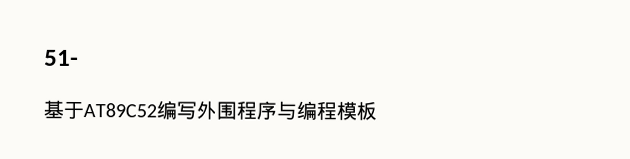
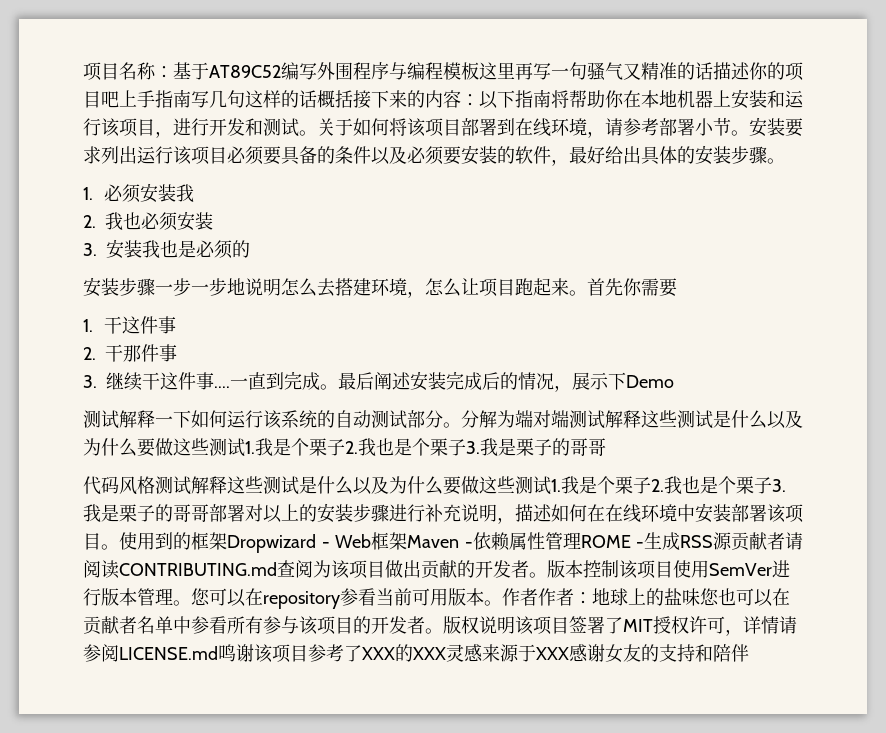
[44,49,79,67] 51- // -> [83,62,173,81] 项目名称：
(377, 111) none -> [478,62,804,81] [83,89,804,109] [83,117,803,138] [83,145,785,166] [83,183,194,203] [83,211,213,231] [83,239,250,259] [83,277,677,298] [83,316,176,334] [83,344,177,362] [83,371,674,392] [83,410,803,429] [83,438,606,457] [83,476,786,495] [83,503,804,524] [83,532,803,553] [83,560,790,579] [83,588,790,609] [83,616,797,636] [83,644,749,663] 这里再写一句骚气又精准的话描述你的项目吧上手指南写几句这样的话概括接下来的内容：以下指南将帮助你在本地机器上安装和运行该项目，进行开发和测试。关于如何将该项目部署到在线环境，请参考部署小节。安装要求列出运行该项目必须要具备的条件以及必须要安装的软件，最好给出具体的安装步骤。 // 1.必须安装我 // 2.我也必须安装 // 3.安装我也是必须的 // 安装步骤一步一步地说明怎么去搭建环境，怎么让项目跑起来。首先你需要 // 1.干这件事 // 2.干那件事 // 3.继续干这件事....一直到完成。最后阐述安装完成后的情况，展示下Demo // 测试解释一下如何运行该系统的自动测试部分。分解为端对端测试解释这些测试是什么以及为什么要做这些测试1.我是个栗子2.我也是个栗子3.我是栗子的哥哥 // 代码风格测试解释这些测试是什么以及为什么要做这些测试1.我是个栗子2.我也是个栗子3.我是栗子的哥哥部署对以上的安装步骤进行补充说明，描述如何在在线环境中安装部署该项目。使用到的框架Dropwizard - Web框架Maven -依赖属性管理ROME -生成RSS源贡献者请阅读CONTRIBUTING.md查阅为该项目做出贡献的开发者。版本控制该项目使用SemVer进行版本管理。您可以在repository参看当前可用版本。作者作者：地球上的盐味您也可以在贡献者名单中参看所有参与该项目的开发者。版权说明该项目签署了MIT授权许可，详情请参阅LICENSE.md鸣谢该项目参考了XXX的XXX灵感来源于XXX感谢女友的支持和陪伴

